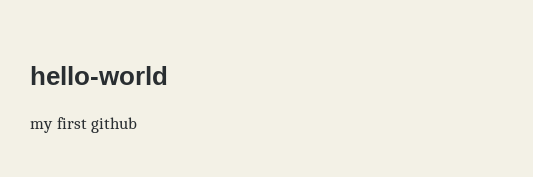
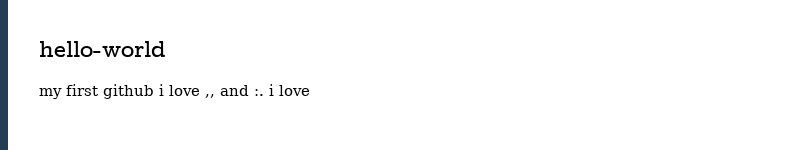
(138, 125) none -> [159,84,310,98] i love ,, and :. i love

